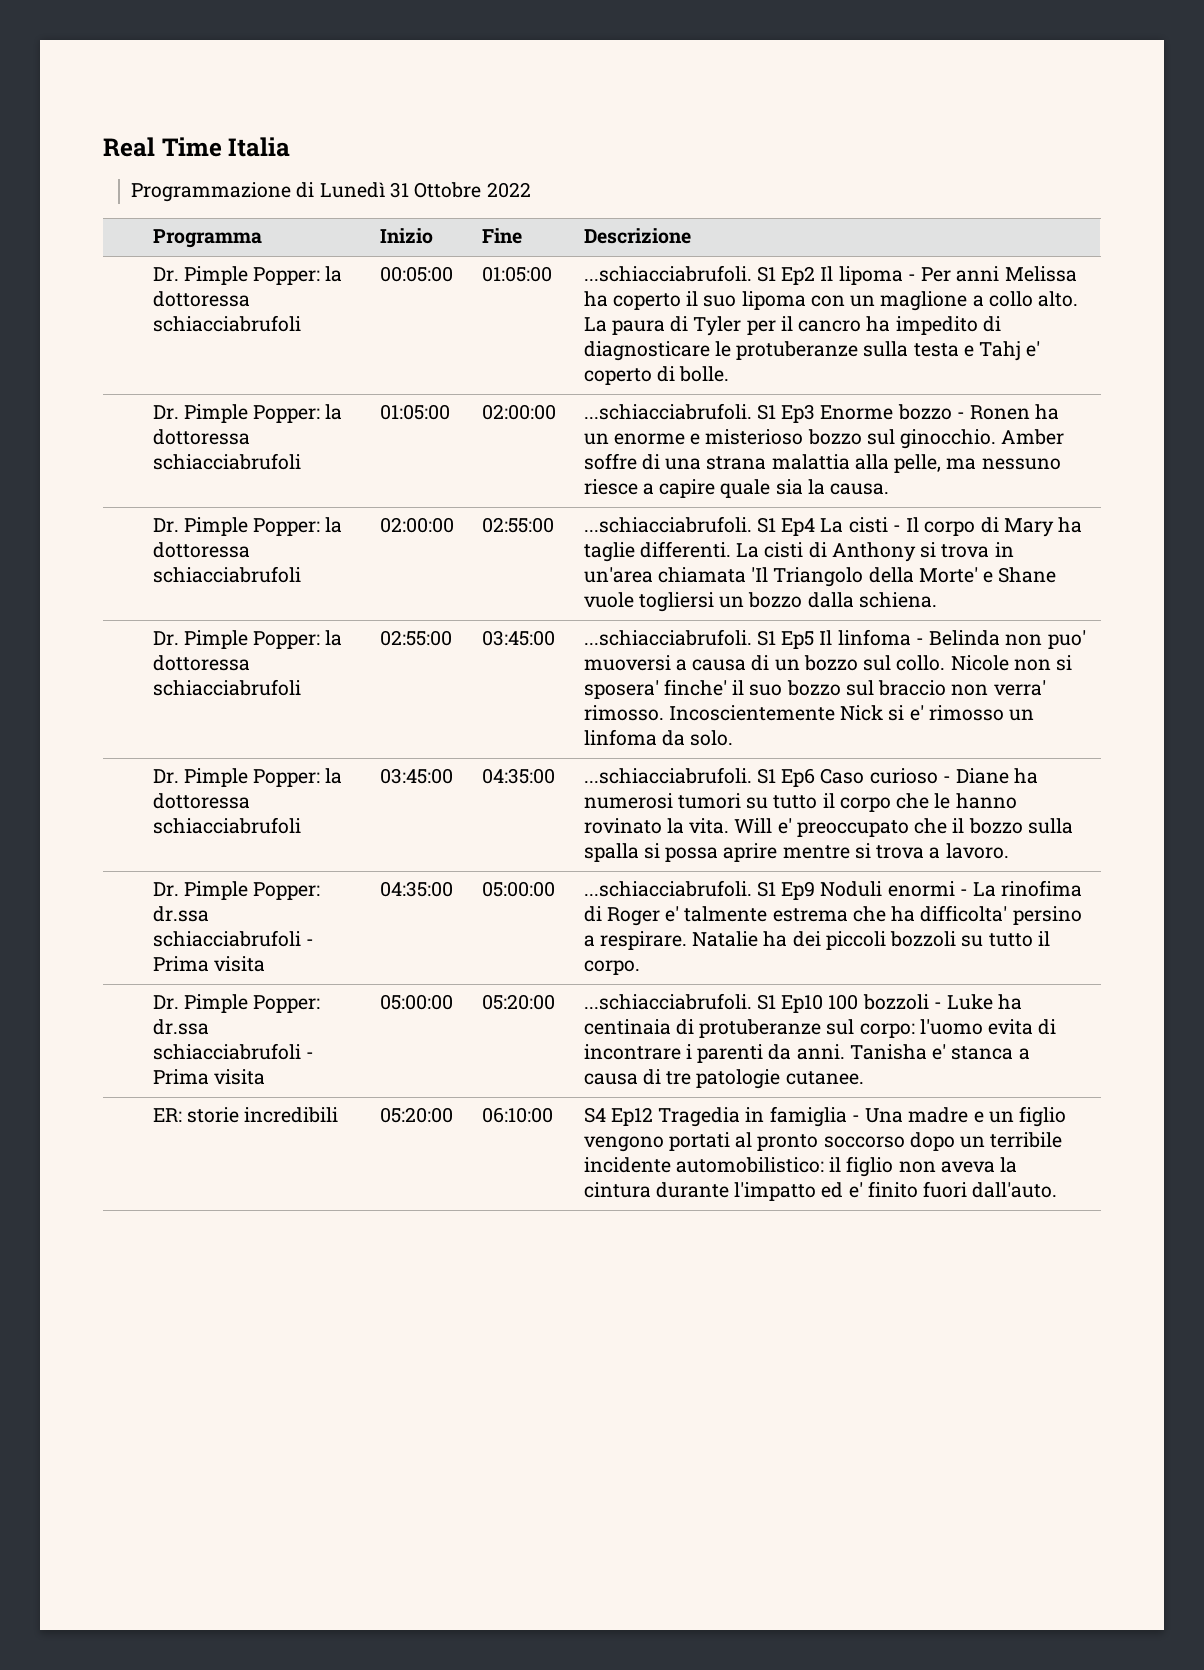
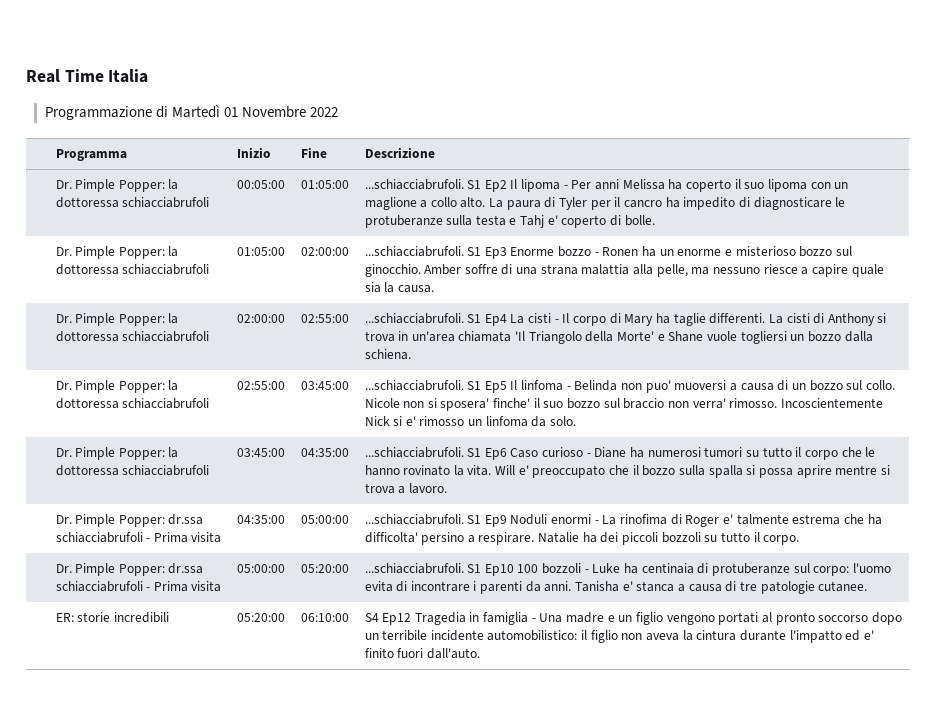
[319,182,482,198] Lunedì 31 Ottobre -> [172,105,307,118] Martedì 01 Novembre

